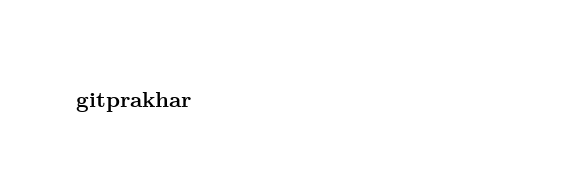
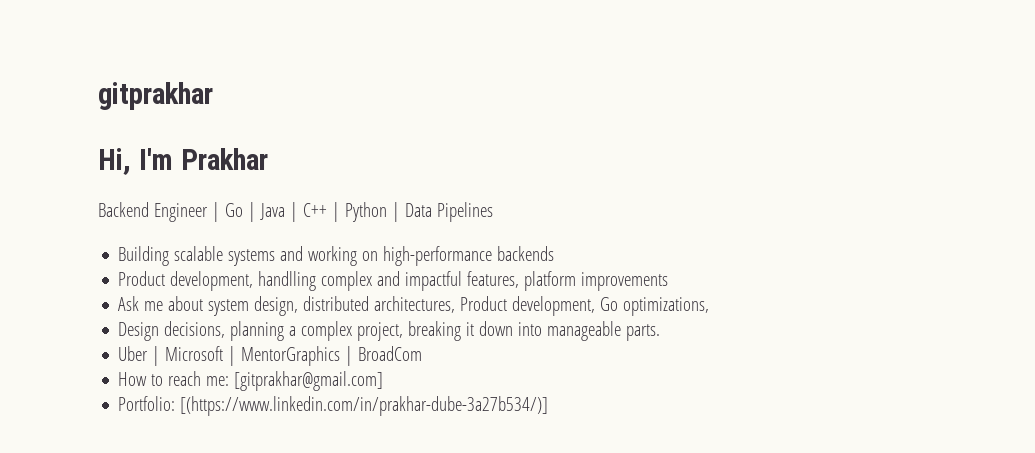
(191, 102) none -> [98,148,268,175] [98,202,493,222] [118,246,555,266] [118,271,669,291] [118,296,710,316] [118,321,661,341] [118,346,423,366] [118,371,384,391] [118,396,549,416] // Hi, I'm Prakhar // Backend Engineer | Go | Java | C++ | Python | Data Pipelines // Building scalable systems and working on high-performance backends // Product development, handlling complex and impactful features, platform improvements // Ask me about system design, distributed architectures, Product development, Go optimizations, // Design decisions, planning a complex project, breaking it down into manageable parts. // Uber | Microsoft | MentorGraphics | BroadCom // How to reach me: [gitprakhar@gmail.com] // Portfolio: [(https://www.linkedin.com/in/prakhar-dube-3a27b534/)]

